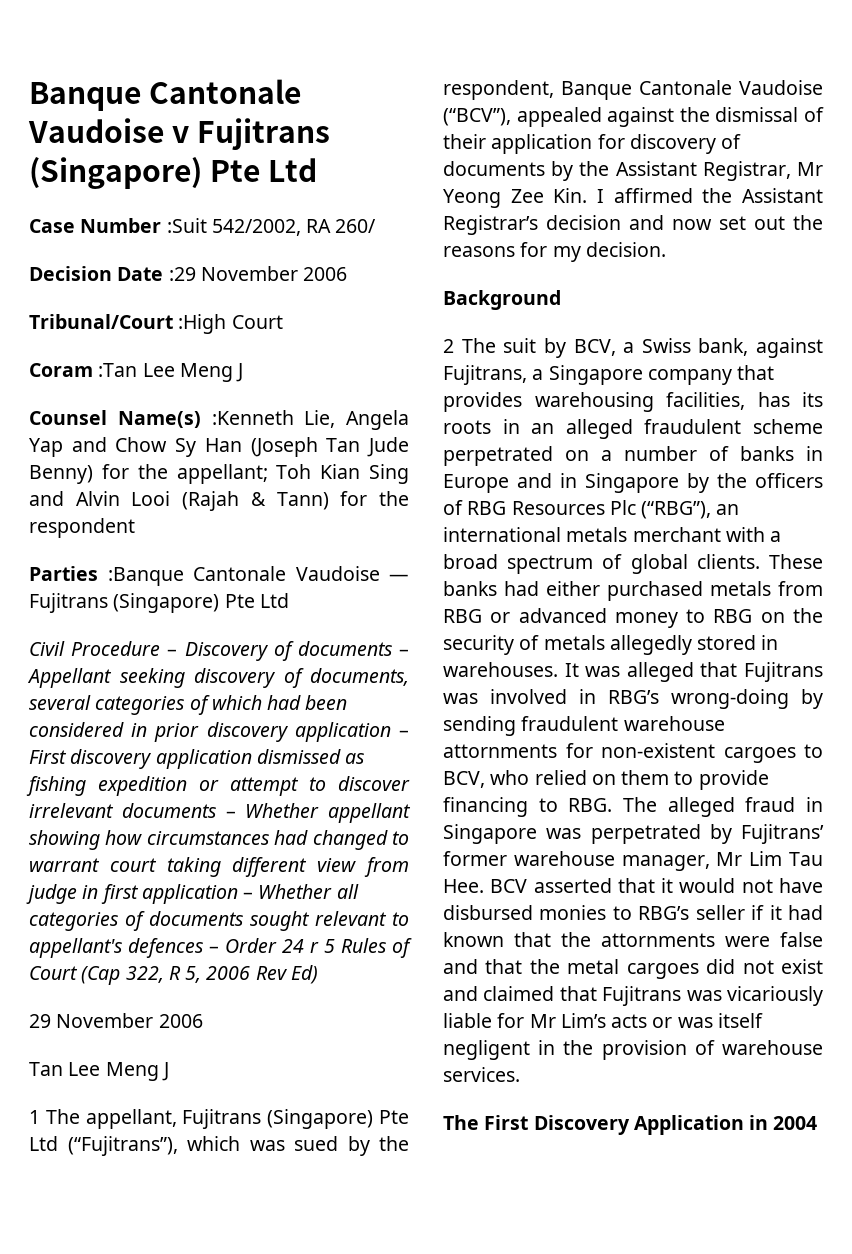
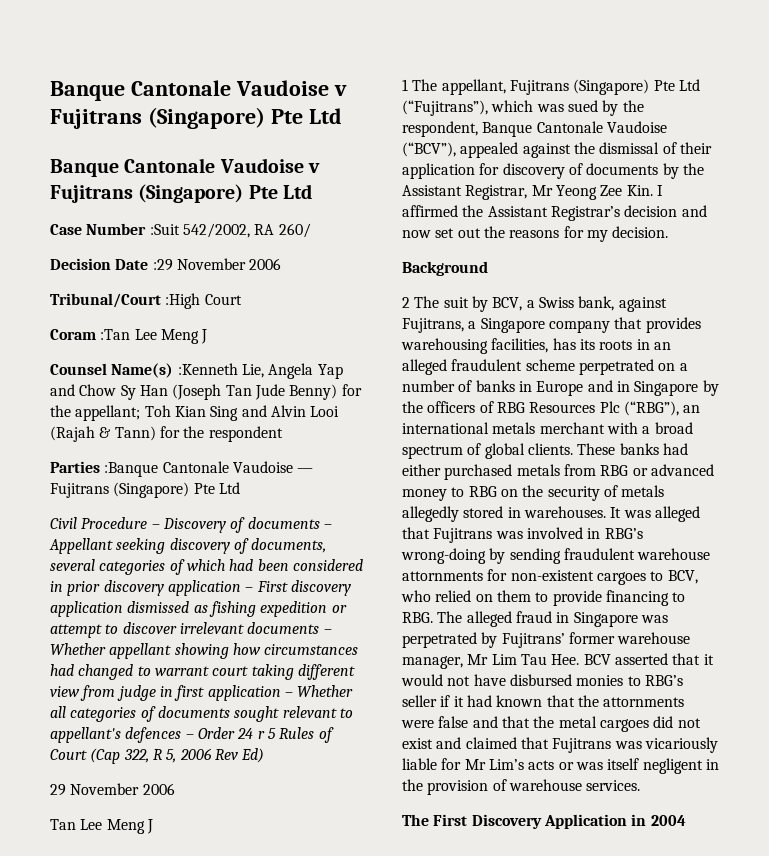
[29,79,302,111] [28,118,331,150] [29,157,318,189] Banque Cantonale Vaudoise v Fujitrans (Singapore) Pte Ltd -> [50,80,347,101] [50,107,342,129] [50,158,321,177] [50,184,313,203] Banque Cantonale Vaudoise v Fujitrans (Singapore) Pte Ltd // Banque Cantonale Vaudoise v Fujitrans (Singapore) Pte Ltd

